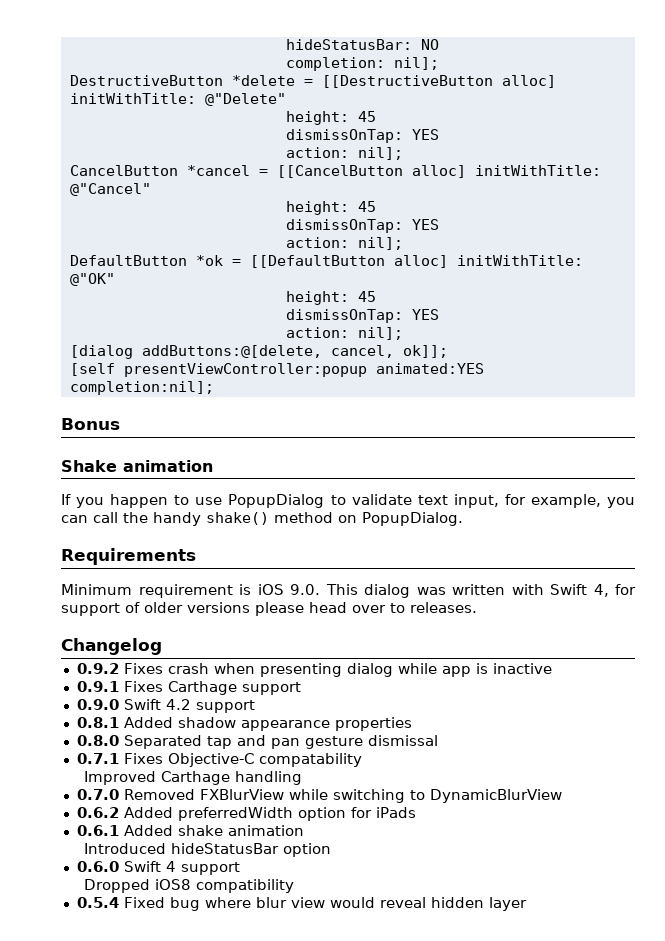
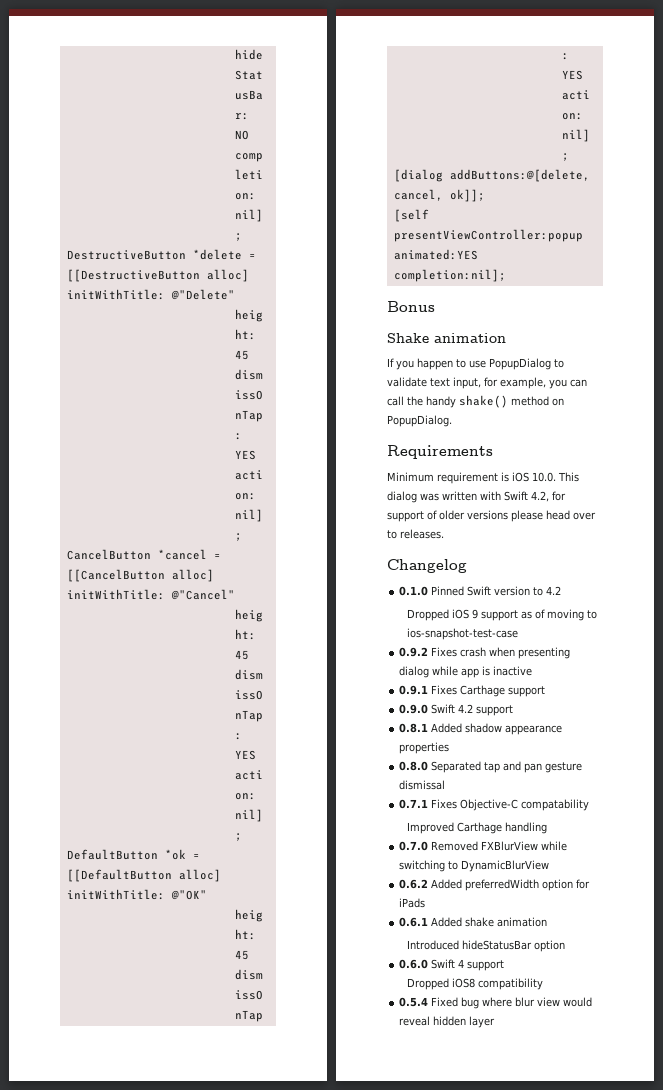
[290,584,320,595] 9.0. -> [532,472,556,482] 10.0.
[593,584,609,597] 4, -> [531,491,549,502] 4.2,
(162, 646) none -> [399,586,562,596] [406,609,597,621] [406,628,518,640] // 0.1.0 Pinned Swift version to 4.2 // Dropped iOS 9 support as of moving to ios-snapshot-test-case

